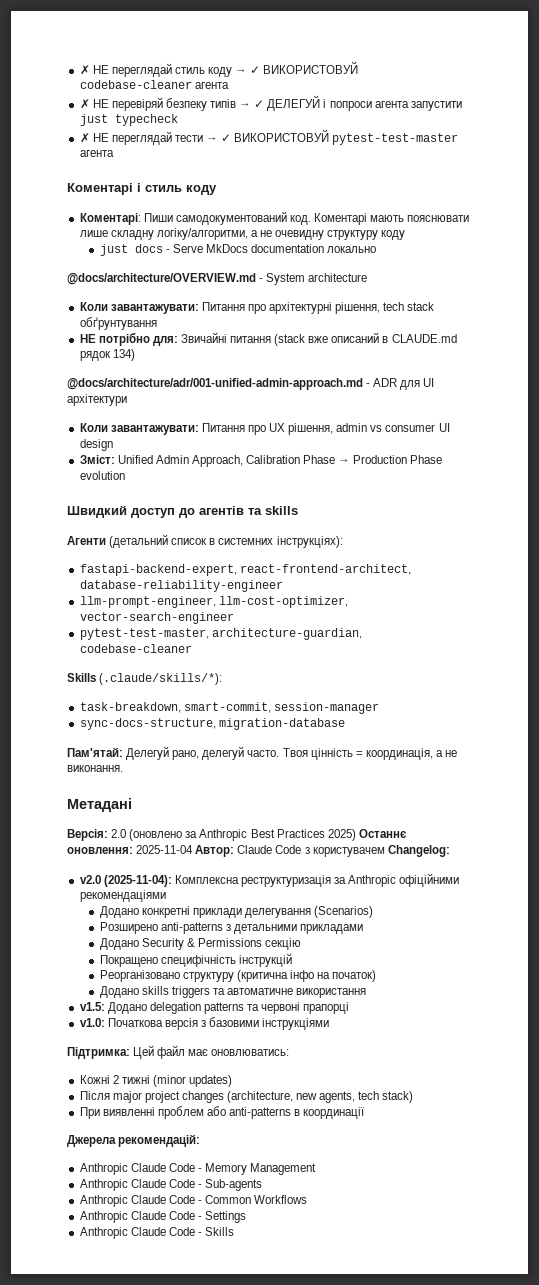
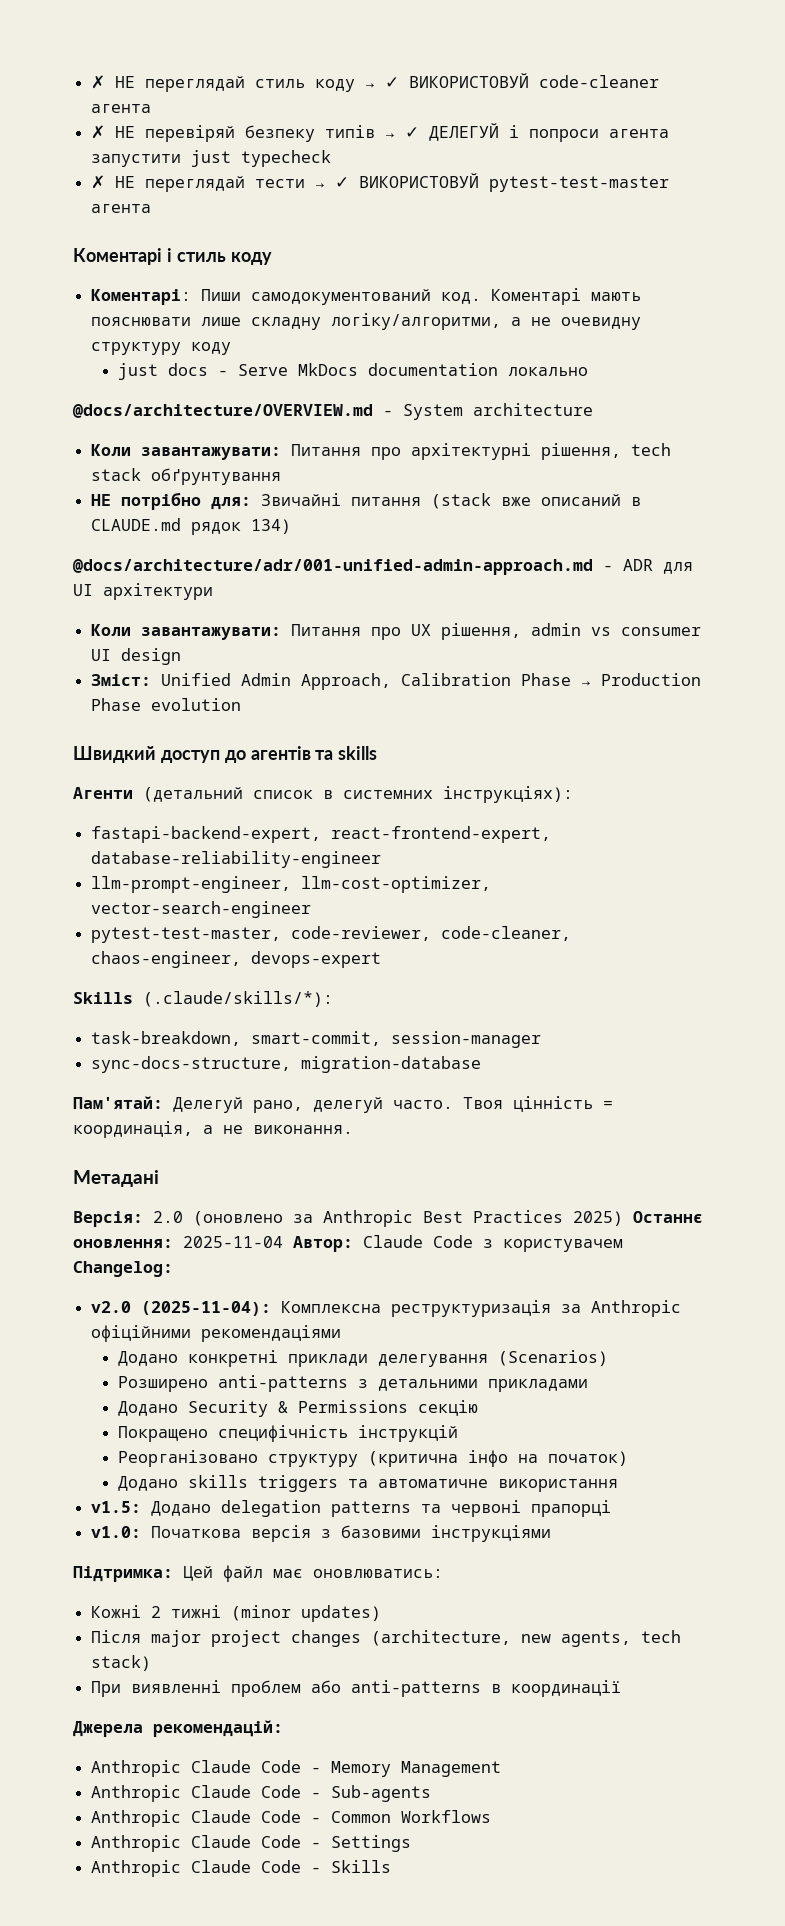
[79,80,192,89] codebase-cleaner -> [539,75,660,88] code-cleaner
[239,564,411,575] react-frontend-architect, -> [331,826,552,843] react-frontend-expert,
[211,628,362,640] [79,644,192,653] architecture-guardian, codebase-cleaner -> [291,926,572,941] [91,951,382,968] code-reviewer, code-cleaner, chaos-engineer, devops-expert

